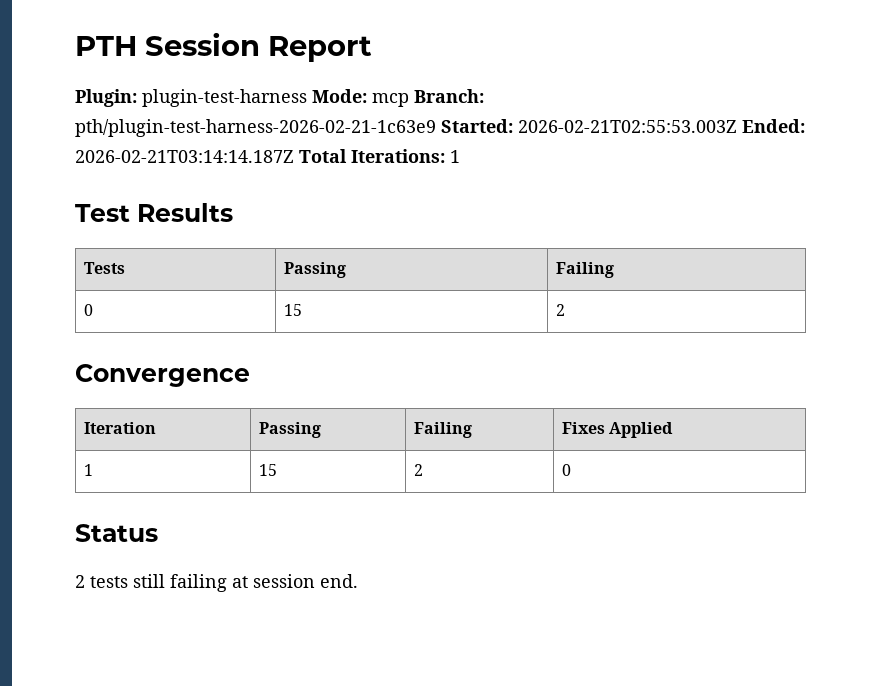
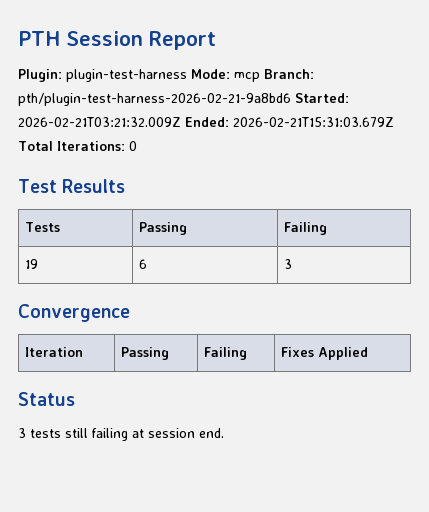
[75,119,805,137] [75,150,294,163] pth/plugin-test-harness-2026-02-21-1c63e9 Started: 2026-02-21T02:55:53.003Z Ended: 2026-02-21T03:14:14.187Z -> [18,93,349,106] [18,117,394,127] pth/plugin-test-harness-2026-02-21-9a8bd6 Started: 2026-02-21T03:21:32.009Z Ended: 2026-02-21T15:31:03.679Z
[450,150,460,163] 1 -> [128,141,137,151] 0
[84,304,94,316] [284,304,303,316] [556,304,566,316] 0 | 15 | 2 -> [25,259,39,269] [139,259,148,269] [284,259,293,269] 19 | 6 | 3
[84,464,94,476] [259,464,278,476] [414,464,424,476] [562,464,572,476] // 1 | 15 | 2 | 0 -> (369, 353) none
[75,575,85,588] 2 -> [18,428,26,438] 3

